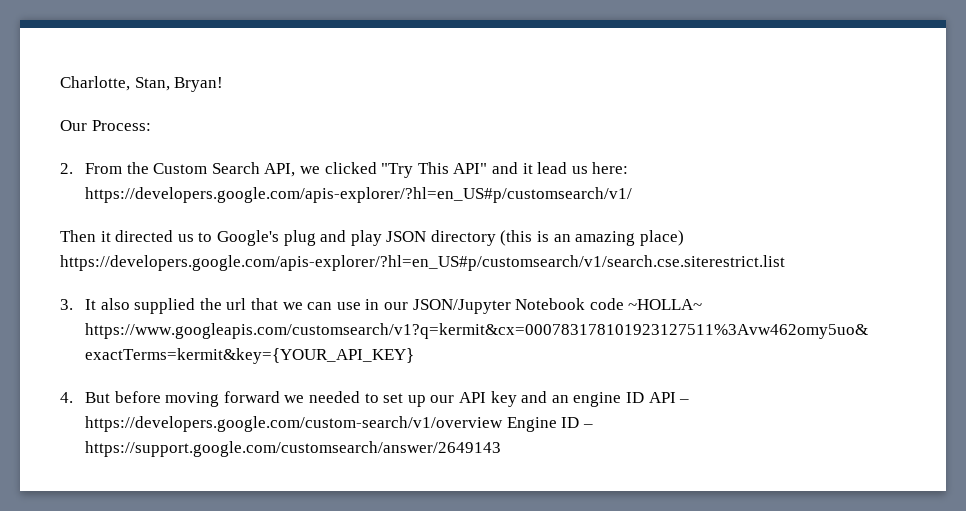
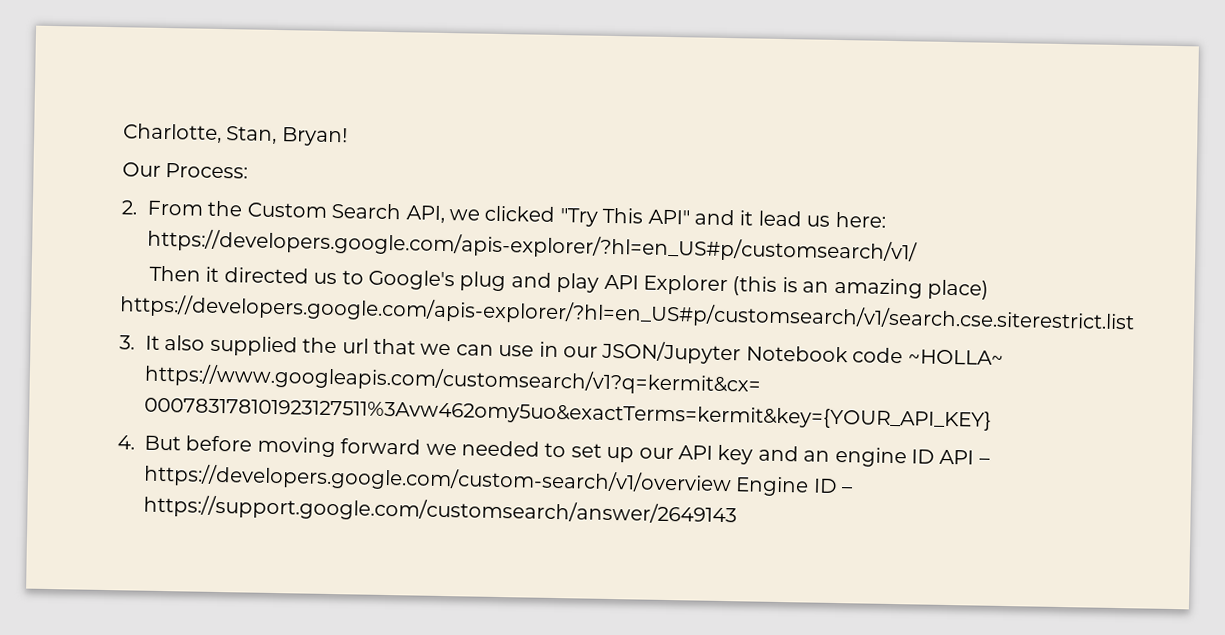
[386,230,496,246] JSON directory -> [603,274,728,296] API Explorer

